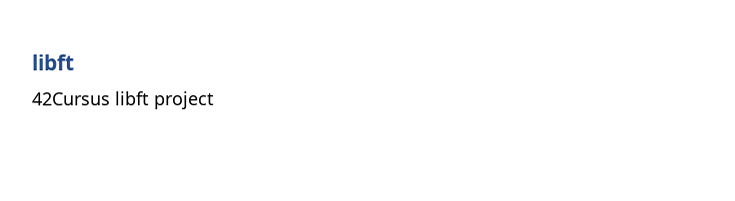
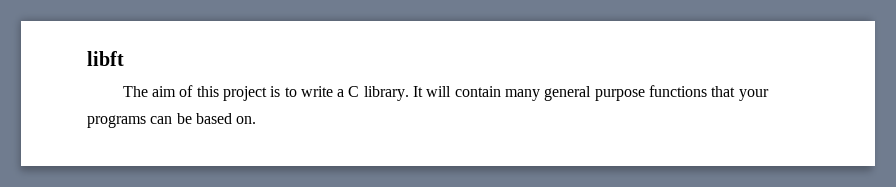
[31,91,215,110] 42Cursus libft project -> [122,85,769,101] [87,113,257,128] The aim of this project is to write a C library. It will contain many general purpose functions that your programs can be based on.

